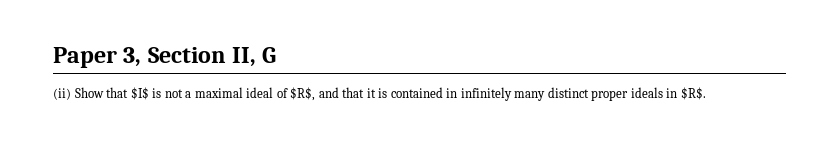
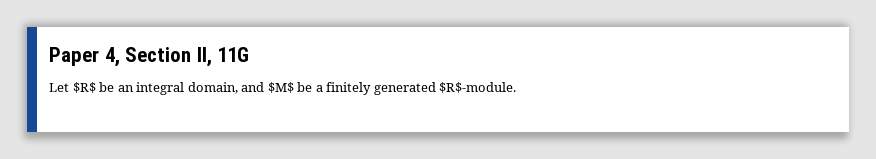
[123,47,142,67] 3, -> [104,47,120,67] 4,
[262,47,277,63] [53,87,706,101] G // (ii) Show that $I$ is not a maximal ideal of $R$, and that it is contained in infinitely many distinct proper ideals in $R$. -> [217,47,250,62] [49,82,517,95] 11G // Let $R$ be an integral domain, and $M$ be a finitely generated $R$-module.

